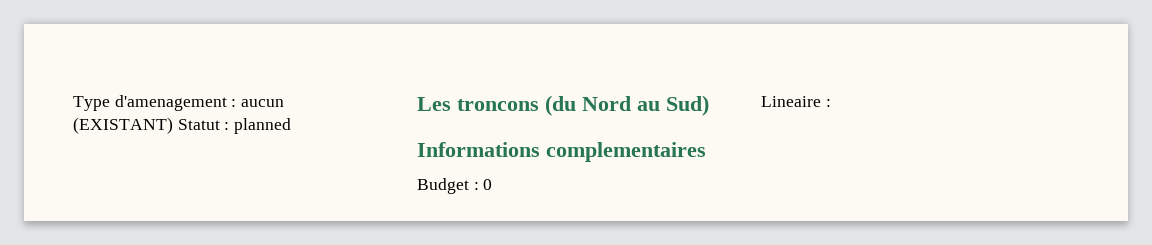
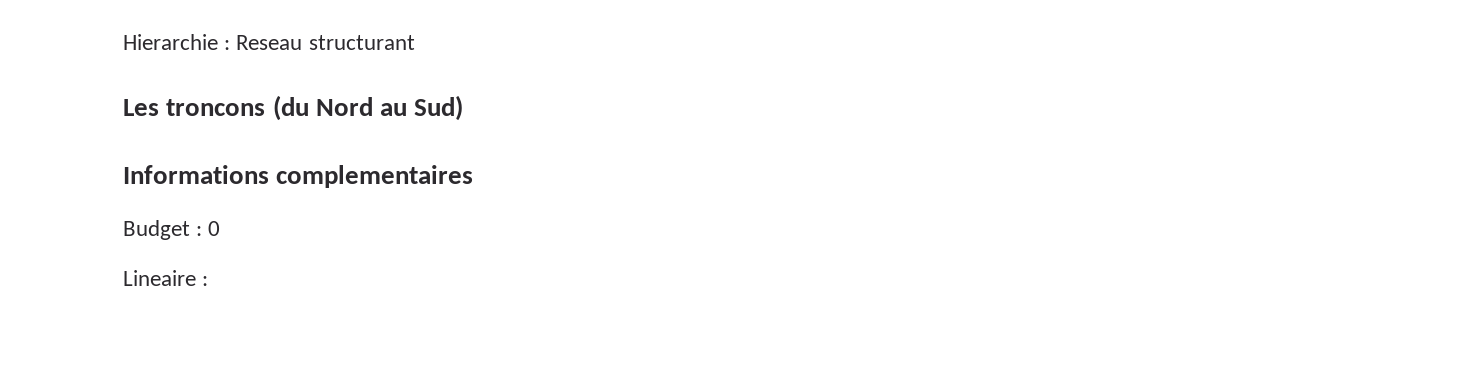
[73,95,285,111] [73,117,292,134] Type d'amenagement : aucun (EXISTANT) Statut : planned -> [123,34,415,50] Hierarchie : Reseau structurant

